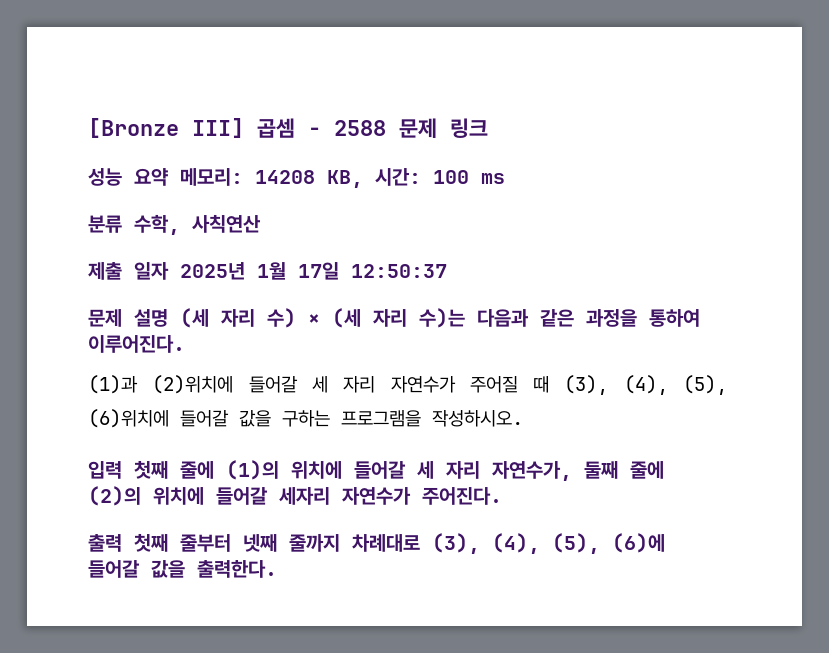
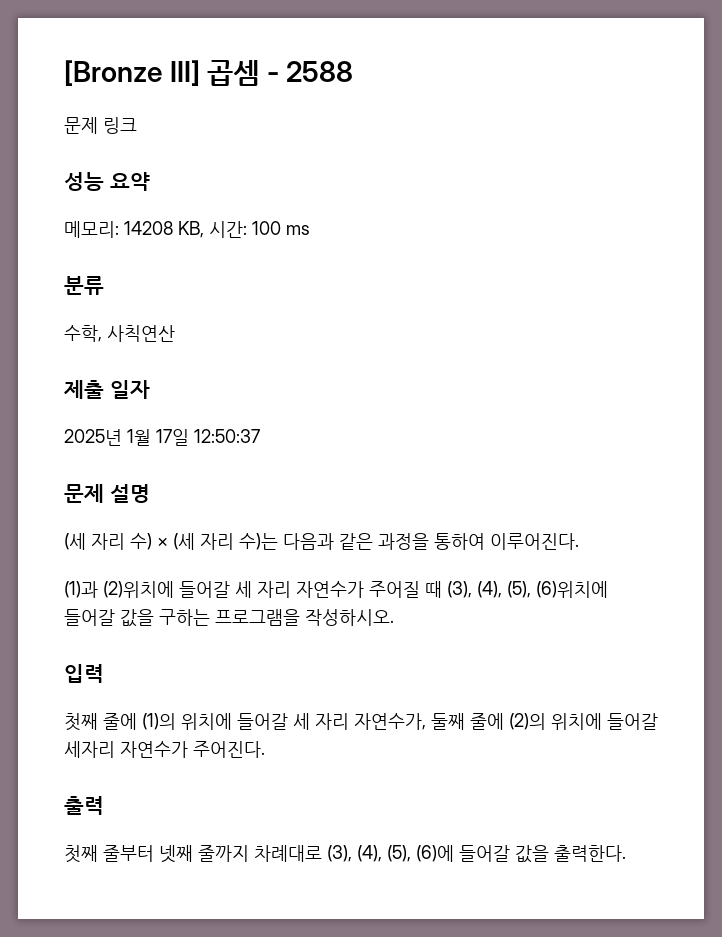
(386, 128) none -> (354, 71) //
(168, 177) none -> (150, 181) //
(122, 224) none -> (104, 285) //
(169, 271) none -> (150, 389) //
(168, 318) none -> (150, 493) //
(122, 470) none -> (104, 673) //
(122, 543) none -> (104, 805) //

